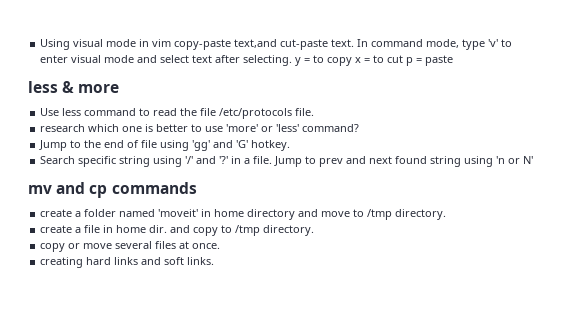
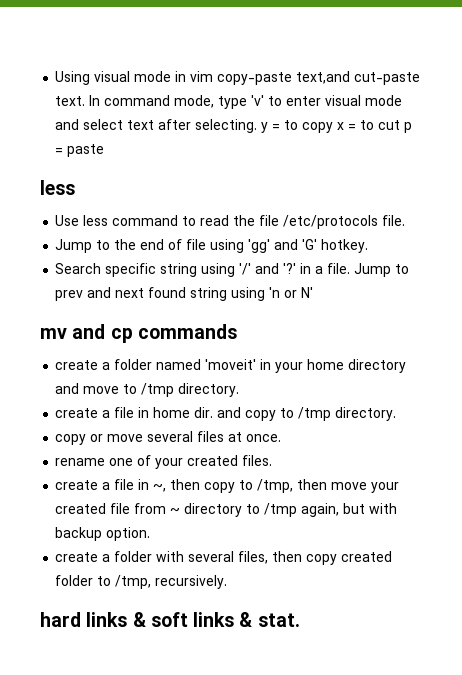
[62,81,120,93] & more -> (75, 187) none
[40,124,360,132] // research which one is better to use 'more' or 'less' command? -> (406, 220) none
(212, 213) none -> [275,362,304,373] your
[40,257,215,268] creating hard links and soft links. -> [55,455,273,469] [55,479,400,493] [55,503,398,517] [55,527,151,541] [55,551,393,565] [55,575,228,589] [40,612,300,627] rename one of your created files. // create a file in ~, then copy to /tmp, then move your created file from ~ directory to /tmp again, but with backup option. // create a folder with several files, then copy created folder to /tmp, recursively. // hard links & soft links & stat.

